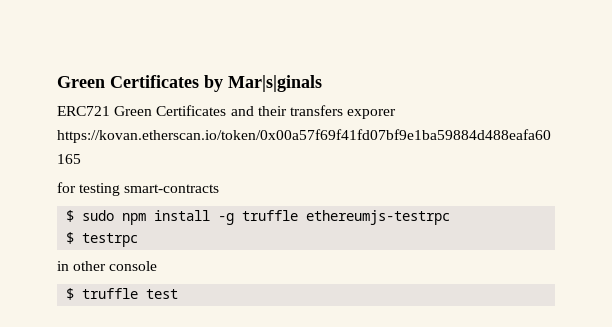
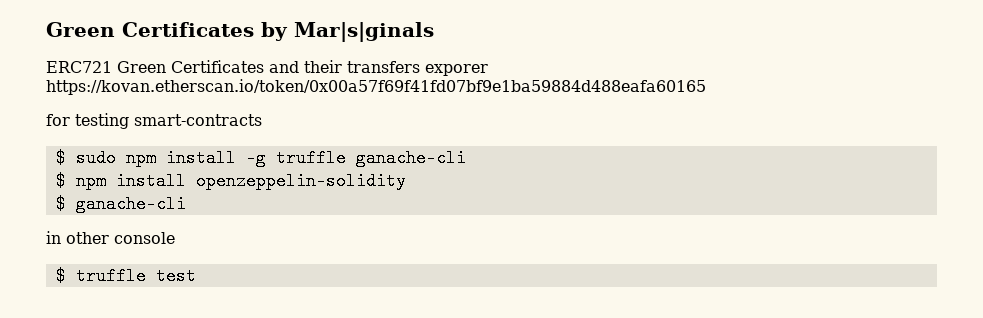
[306,210,451,225] [66,232,139,247] ethereumjs-testrpc // $ testrpc -> [355,149,466,167] [55,172,406,190] [55,195,186,213] ganache-cli // $ npm install openzeppelin-solidity // $ ganache-cli

